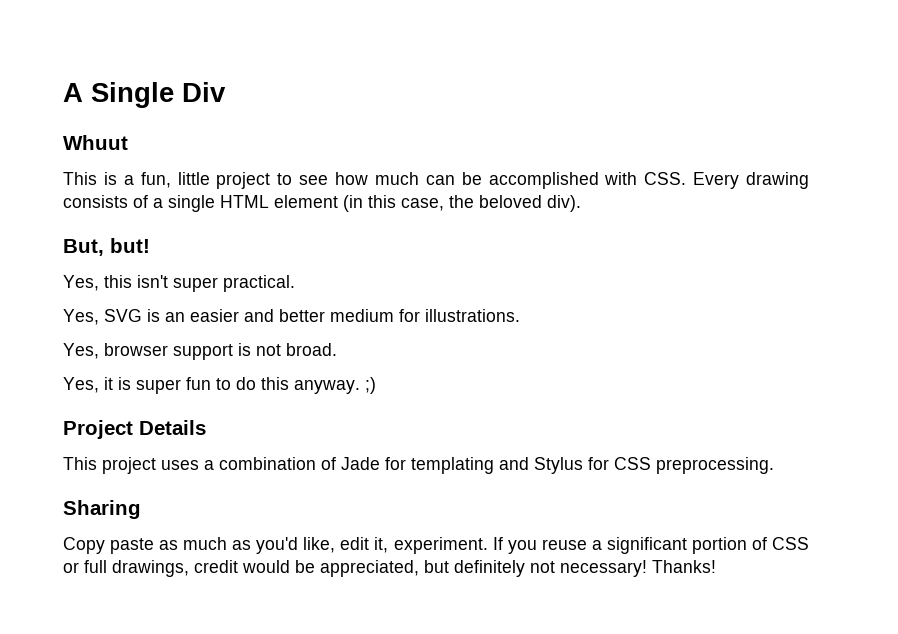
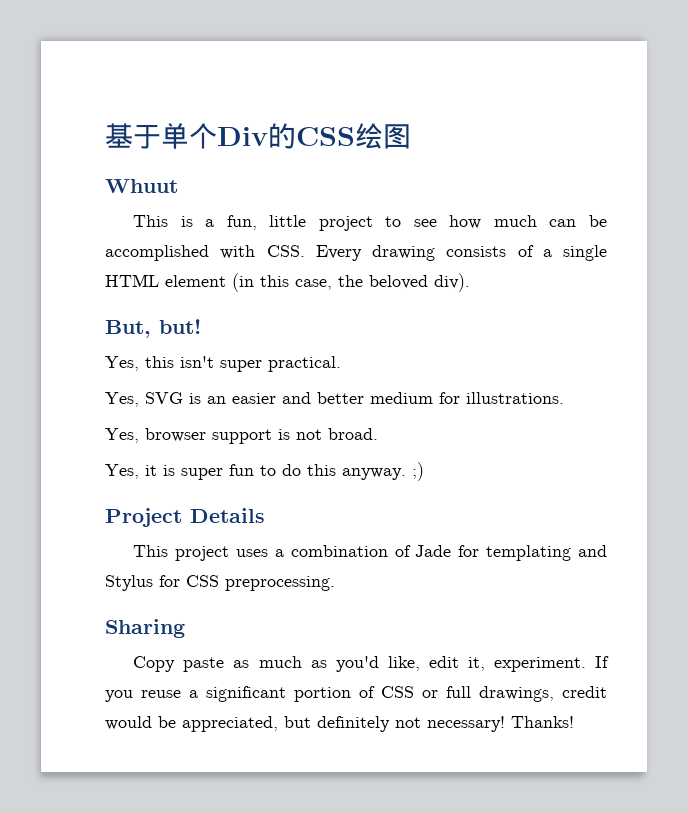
[63,82,174,108] A Single -> [105,123,217,149] 基于单个
(226, 92) none -> [268,123,411,149] 的CSS绘图

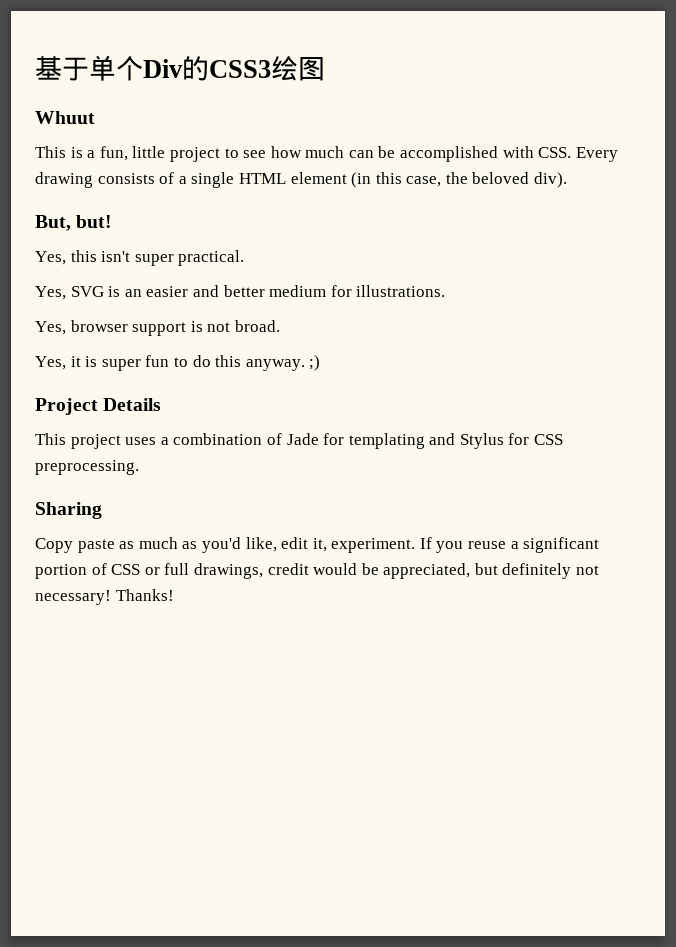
[296,127,355,146] CSS -> [209,60,271,78] CSS3

